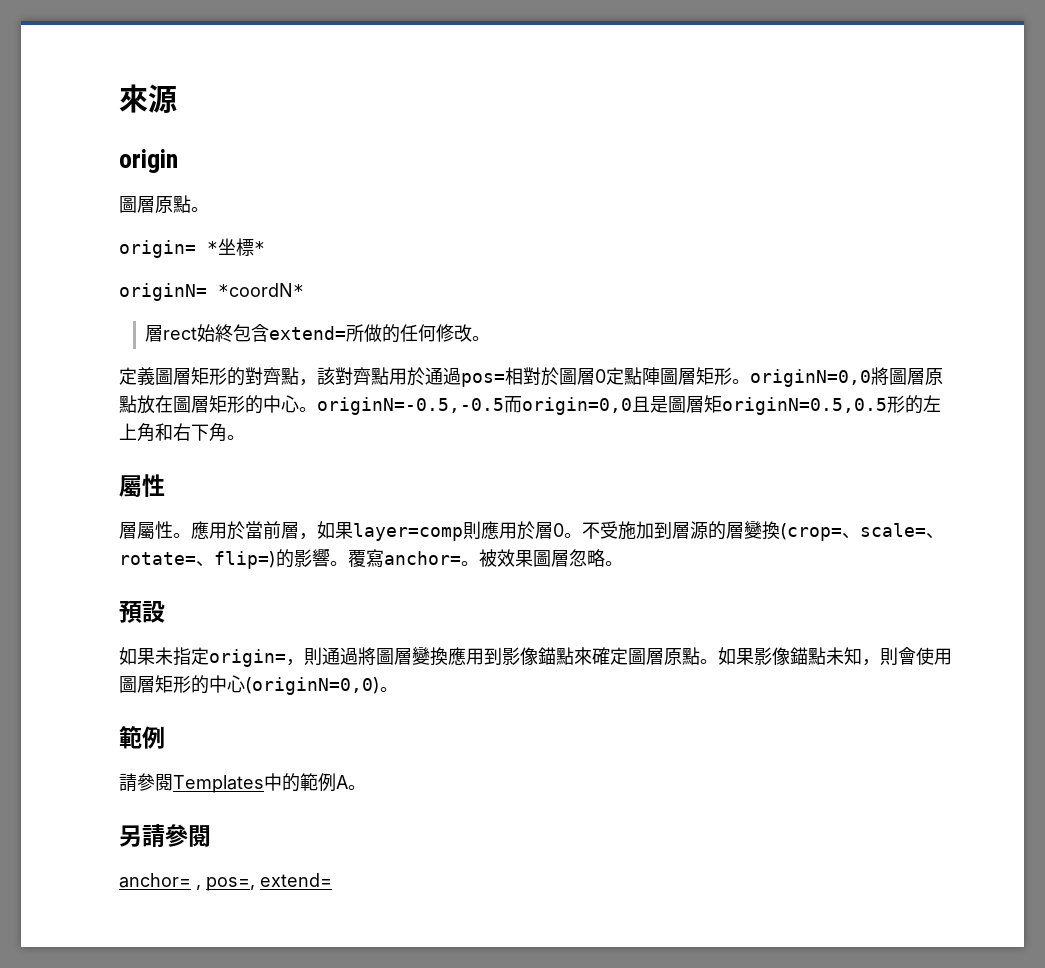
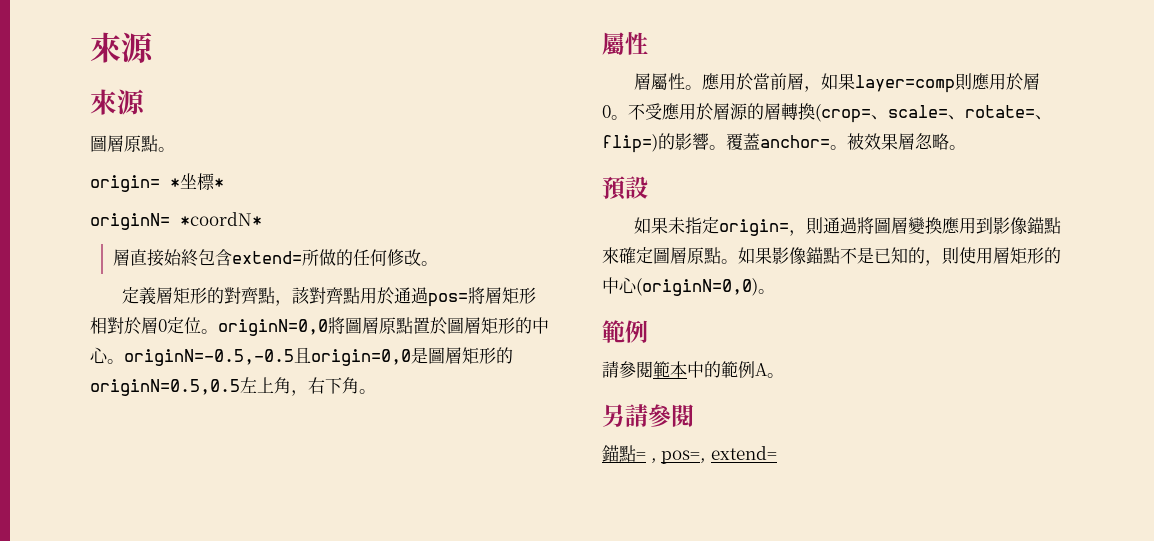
[119,84,177,113] [119,149,178,173] 來源 // origin -> [90,32,155,63] [90,89,146,115] 來源 // 來源
[163,327,198,340] rect -> [129,249,164,267] 直接
[155,368,173,385] 圖 -> (156, 296) none
[505,367,732,386] 相對於圖層0定點陣圖層矩形 -> [467,287,536,304] [90,317,201,335] 將層矩形相對於層0定位
[137,395,173,414] 放在 -> [413,317,447,335] 置於
[504,395,941,415] [119,423,173,442] 而origin=0,0且是圖層矩originN=0.5,0.5形的左上角和 -> [294,347,513,366] [90,377,308,396] 且origin=0,0是圖層矩形的originN=0.5,0.5左上角，
[618,521,672,540] 施加到 -> [662,103,713,121] 應用於
[744,520,762,539] 變 -> [781,103,798,120] 轉
[366,549,384,568] 寫 -> [743,133,760,150] 蓋
[533,550,551,567] 圖 -> (898, 141) none
[826,647,952,666] [119,676,137,693] 未知，則會使用圖 -> [840,247,993,266] 不是已知的，則使用
[173,775,264,793] Templates -> [653,361,687,378] 範本
[119,873,191,888] anchor= -> [602,445,646,462] 錨點=

